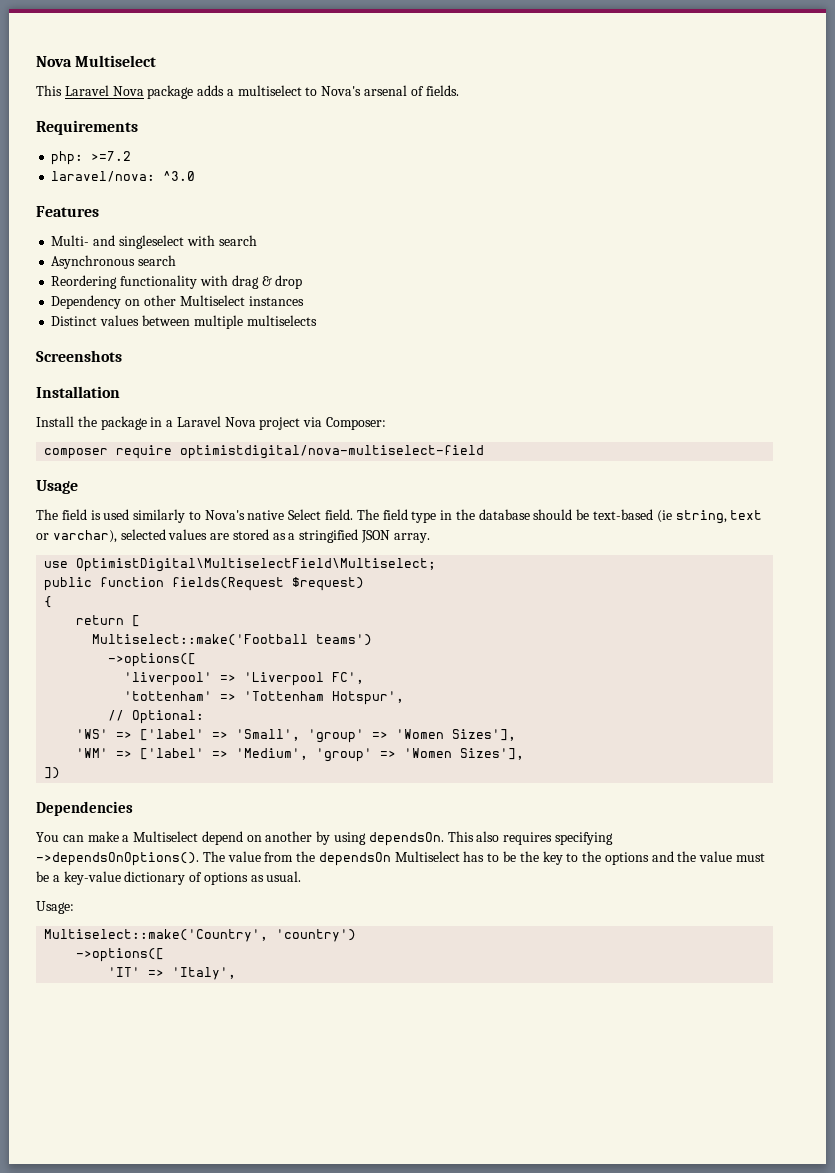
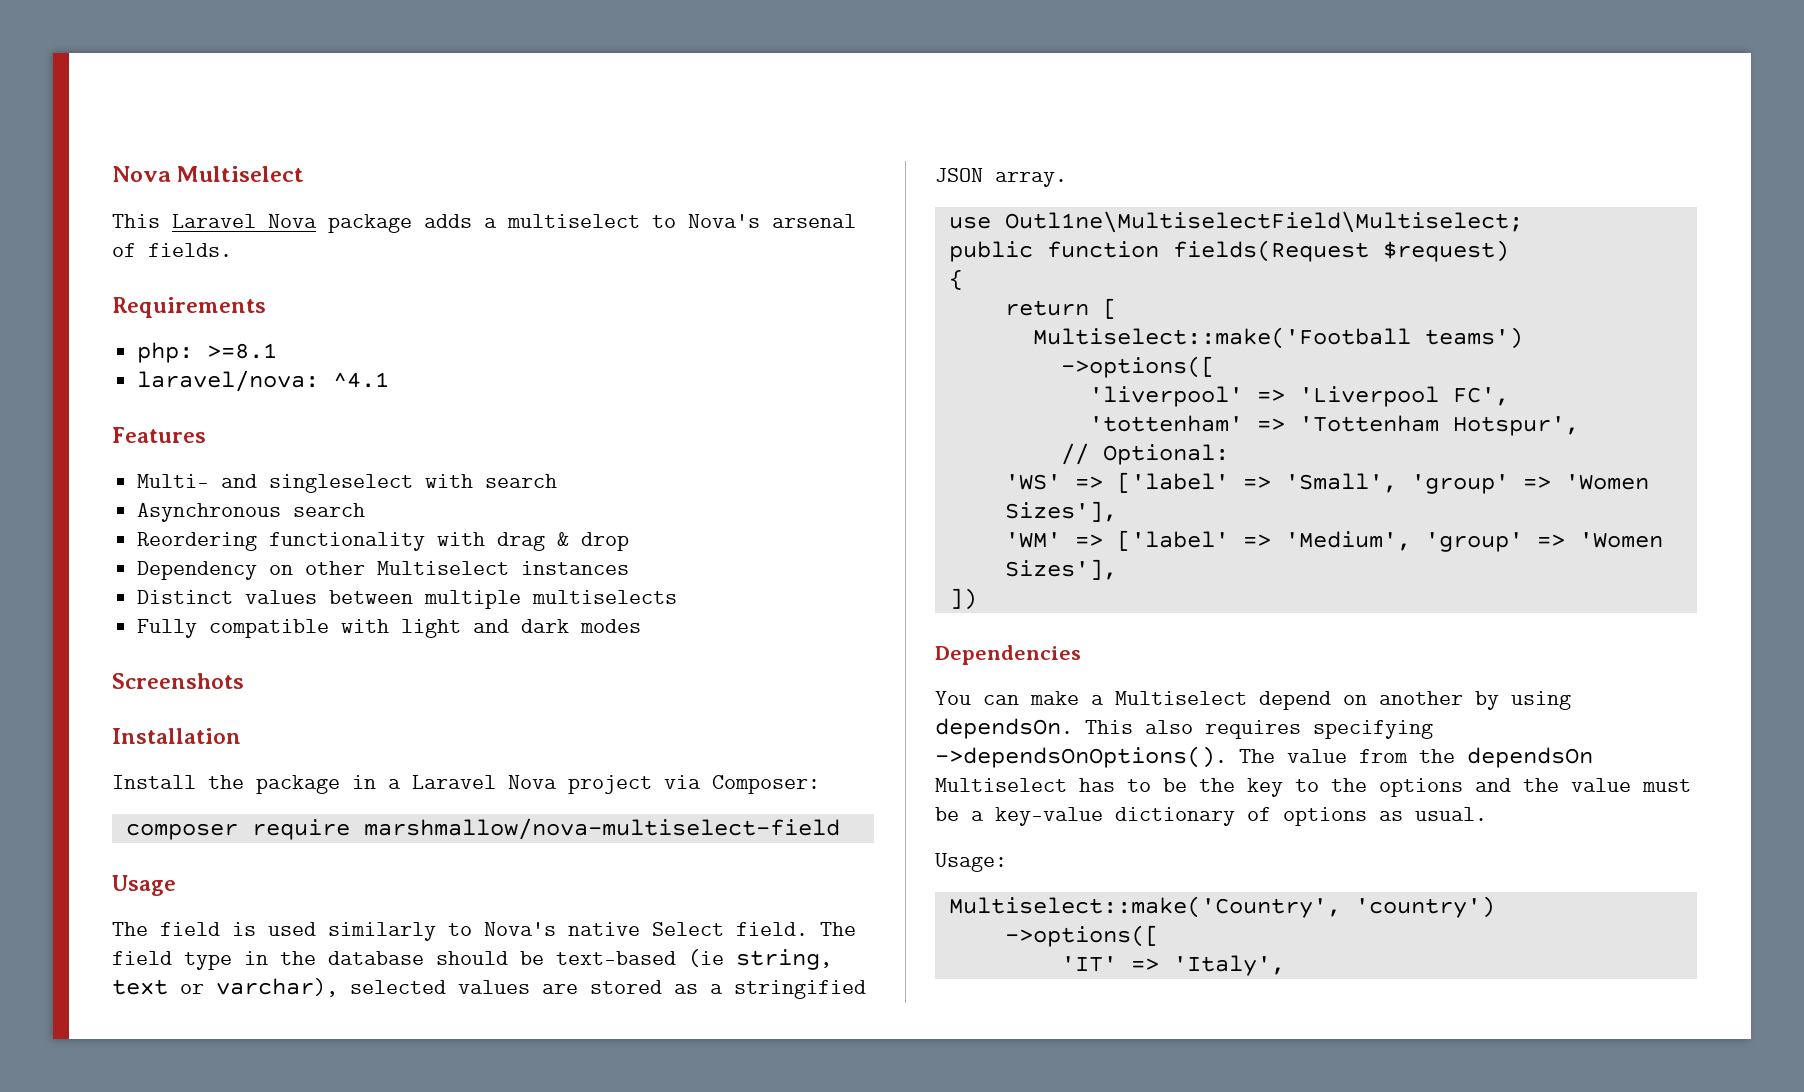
[91,151,132,161] >=7.2 -> [207,343,278,359] >=8.1
[163,171,196,181] ^3.0 -> [333,372,390,388] ^4.1
(317, 320) none -> [137,619,642,638] // Fully compatible with light and dark modes
[180,445,485,459] optimistdigital/nova-multiselect-field -> [363,818,840,840] marshmallow/nova-multiselect-field
[76,558,437,572] OptimistDigital\MultiselectField\Multiselect; -> [1004,211,1523,233] Outl1ne\MultiselectField\Multiselect;

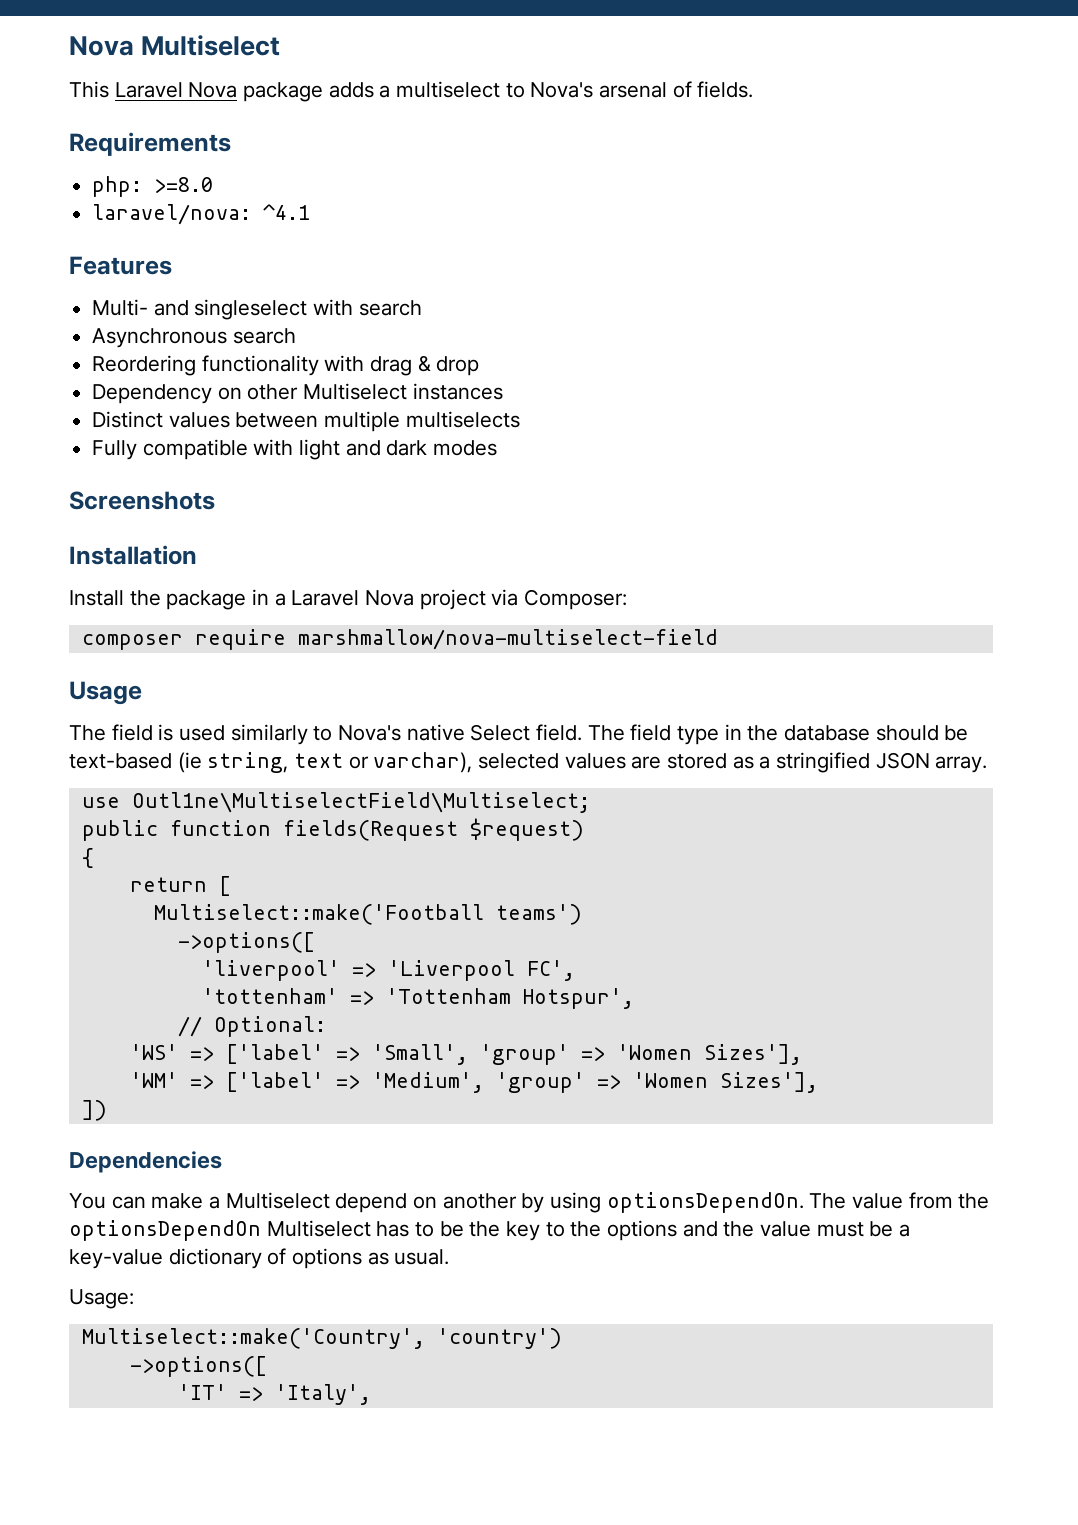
[207,343,278,359] >=8.1 -> [154,177,214,193] >=8.0
[935,718,1433,739] [935,746,1227,768] dependsOn. This also requires specifying ->dependsOnOptions(). -> [606,1192,804,1213] optionsDependOn.
[1467,747,1593,768] dependsOn -> [69,1220,261,1241] optionsDependOn

